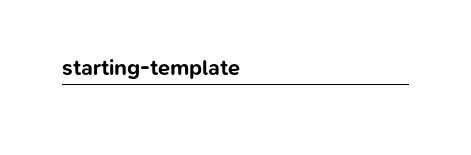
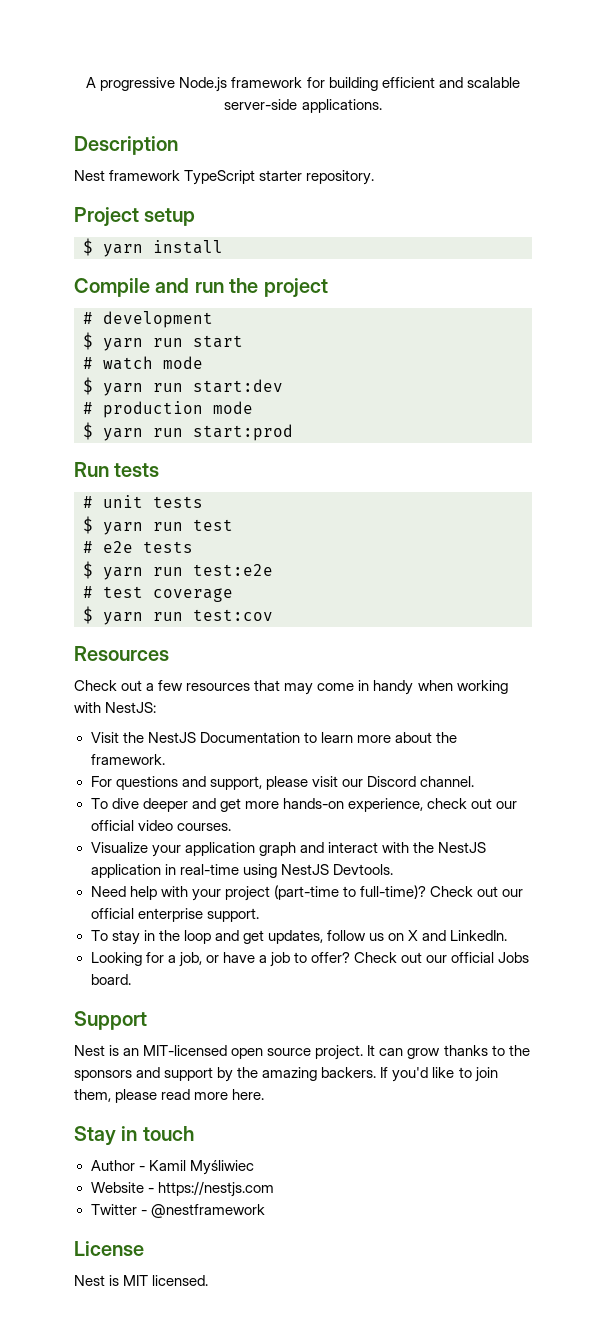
[62,59,240,79] starting-template -> [86,77,520,92] [224,99,382,113] [74,136,178,155] [74,170,375,185] [74,207,196,227] [83,238,223,257] [74,278,328,298] [83,311,213,328] [83,332,243,351] [83,356,203,370] [83,377,283,396] [83,401,253,418] [83,422,293,441] [74,462,160,477] [83,495,203,508] [83,516,233,535] [83,541,193,553] [83,561,273,580] [83,586,233,602] [83,606,273,625] [74,646,169,661] [74,680,508,695] [74,702,157,713] [90,732,457,743] [90,754,165,765] [90,776,474,790] [90,798,517,812] [90,820,231,831] [90,842,486,857] [90,864,393,878] [90,885,523,901] [90,908,259,922] [90,930,508,945] [90,952,530,967] [90,974,131,985] [74,1011,147,1030] [74,1045,530,1060] [74,1067,498,1082] [74,1089,265,1103] [74,1126,194,1146] [90,1160,254,1175] [90,1181,274,1197] [90,1204,265,1218] [74,1241,144,1256] [74,1275,209,1286] A progressive Node.js framework for building efficient and scalable server-side applications. // Description // Nest framework TypeScript starter repository. // Project setup // $ yarn install // Compile and run the project // # development // $ yarn run start // # watch mode // $ yarn run start:dev // # production mode // $ yarn run start:prod // Run tests // # unit tests // $ yarn run test // # e2e tests // $ yarn run test:e2e // # test coverage // $ yarn run test:cov // Resources // Check out a few resources that may come in handy when working with NestJS: // Visit the NestJS Documentation to learn more about the framework. // For questions and support, please visit our Discord channel. // To dive deeper and get more hands-on experience, check out our official video courses. // Visualize your application graph and interact with the NestJS application in real-time using NestJS Devtools. // Need help with your project (part-time to full-time)? Check out our official enterprise support. // To stay in the loop and get updates, follow us on X and LinkedIn. // Looking for a job, or have a job to offer? Check out our official Jobs board. // Support // Nest is an MIT-licensed open source project. It can grow thanks to the sponsors and support by the amazing backers. If you'd like to join them, please read more here. // Stay in touch // Author - Kamil Myśliwiec // Website - https://nestjs.com // Twitter - @nestframework // License // Nest is MIT licensed.

